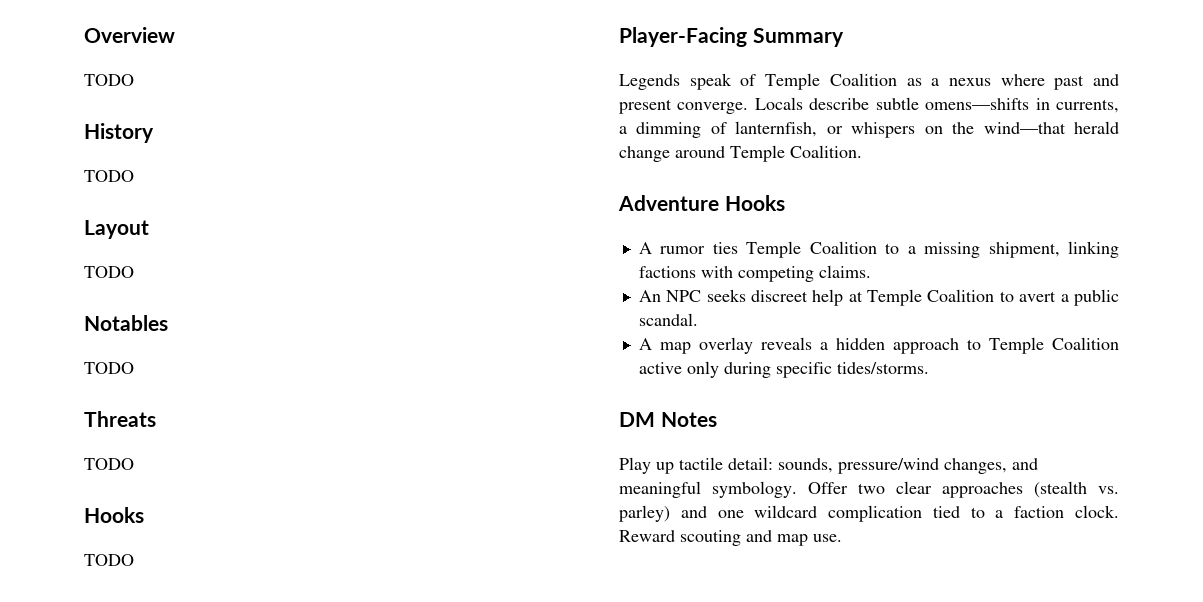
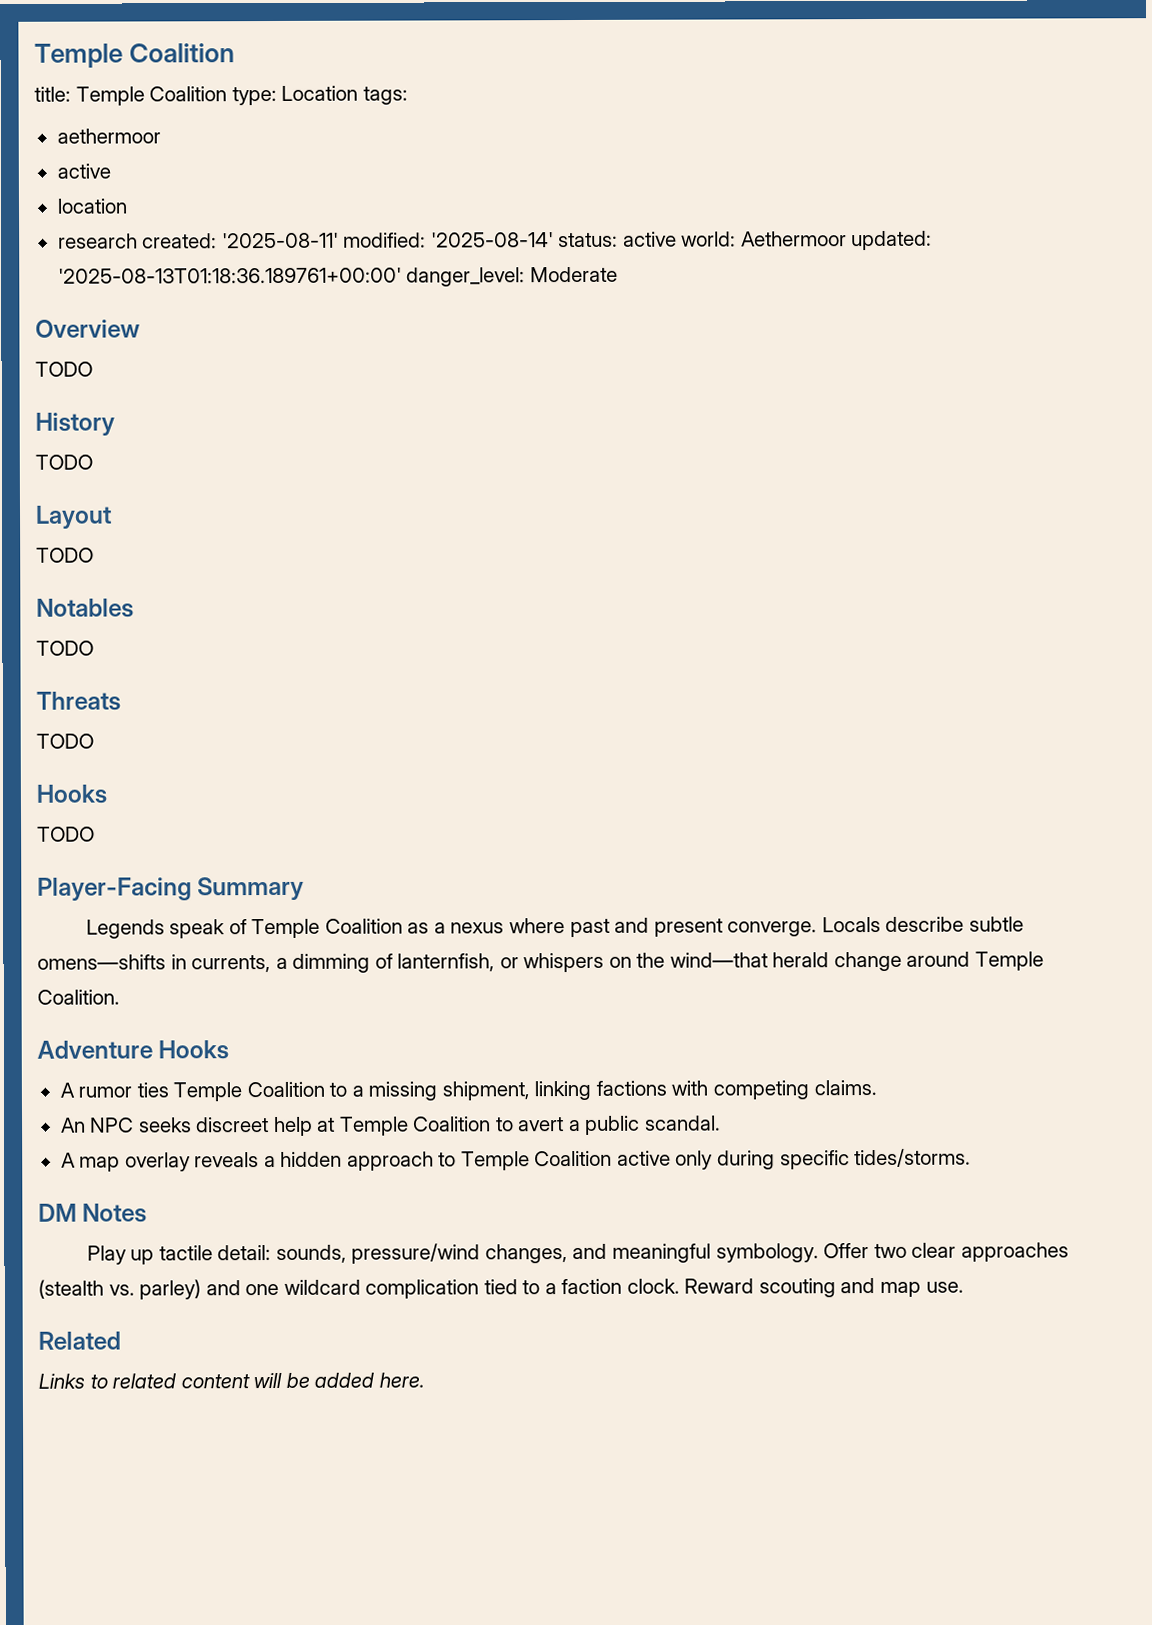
(84, 35) none -> [34,43,236,69] [34,85,408,106] [56,128,161,144] [56,163,111,179] [56,198,128,214] [57,230,933,251] [57,266,618,287] Temple Coalition // title: Temple Coalition type: Location tags: // aethermoor // active // location // research created: '2025-08-11' modified: '2025-08-14' status: active world: Aethermoor updated: '2025-08-13T01:18:36.189761+00:00' danger_level: Moderate //
(842, 538) none -> [38,1331,121,1350] [38,1372,425,1389] // Related // Links to related content will be added here.

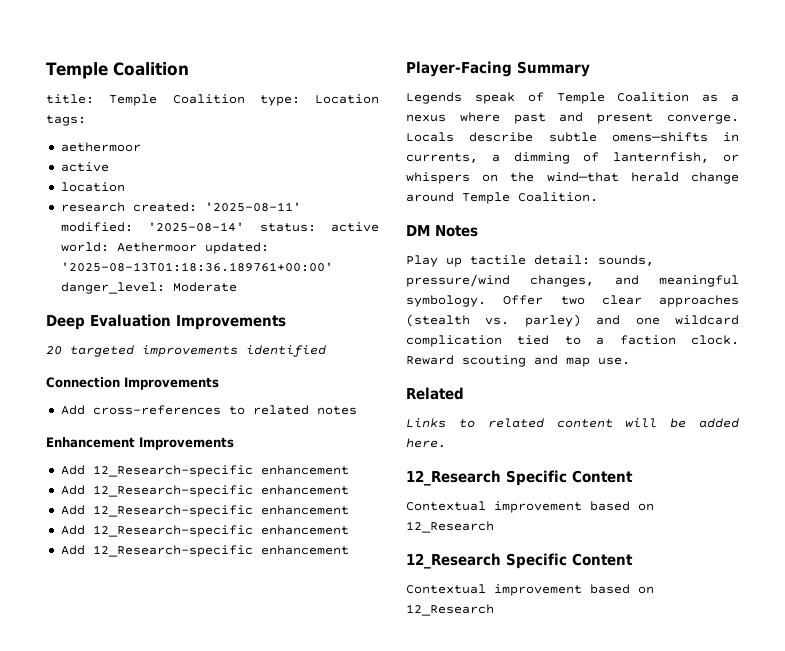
[35,319,140,338] [35,361,93,377] [35,412,115,436] [35,454,93,470] [35,505,112,529] [36,547,94,563] [36,598,134,618] [36,640,94,656] [36,691,121,711] [36,733,94,749] [36,784,107,804] [37,826,95,842] Overview // TODO // History // TODO // Layout // TODO // Notables // TODO // Threats // TODO // Hooks // TODO -> [46,314,286,330] [46,345,326,357] [46,377,219,390] [60,405,357,415] [46,437,234,450] [60,465,349,477] [60,485,349,497] [60,505,349,517] [60,525,349,537] [60,545,349,557] Deep Evaluation Improvements // 20 targeted improvements identified // Connection Improvements // Add cross-references to related notes // Enhancement Improvements // Add 12_Research-specific enhancement // Add 12_Research-specific enhancement // Add 12_Research-specific enhancement // Add 12_Research-specific enhancement // Add 12_Research-specific enhancement
[37,1040,230,1060] [59,1080,877,1102] [60,1115,721,1137] [60,1148,972,1172] // Adventure Hooks // A rumor ties Temple Coalition to a missing shipment, linking factions with competing claims. // An NPC seeks discreet help at Temple Coalition to avert a public scandal. // A map overlay reveals a hidden approach to Temple Coalition active only during specific tides/storms. -> (598, 197) none
(425, 1380) none -> [406,470,633,486] [406,501,654,513] [406,521,494,533] [406,553,633,569] [406,584,654,596] [406,604,494,616] // 12_Research Specific Content // Contextual improvement based on 12_Research // 12_Research Specific Content // Contextual improvement based on 12_Research

